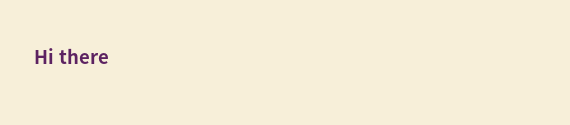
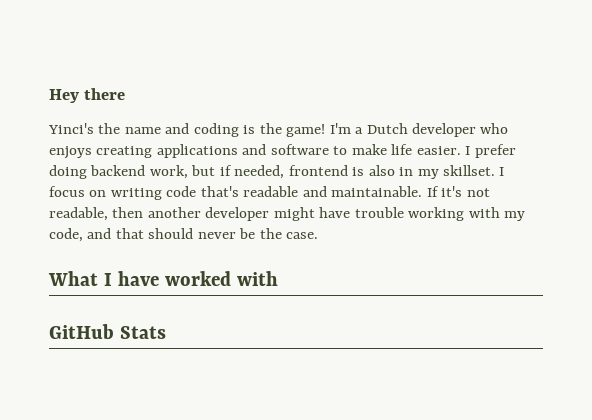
[34,48,54,64] Hi -> [49,89,79,103] Hey
(109, 56) none -> [48,123,509,137] [49,144,516,159] [49,165,505,179] [49,186,490,200] [49,207,526,221] [49,228,319,242] [48,271,278,286] [49,324,166,339] // Yinci's the name and coding is the game! I'm a Dutch developer who enjoys creating applications and software to make life easier. I prefer doing backend work, but if needed, frontend is also in my skillset. I focus on writing code that's readable and maintainable. If it's not readable, then another developer might have trouble working with my code, and that should never be the case. // What I have worked with // GitHub Stats

